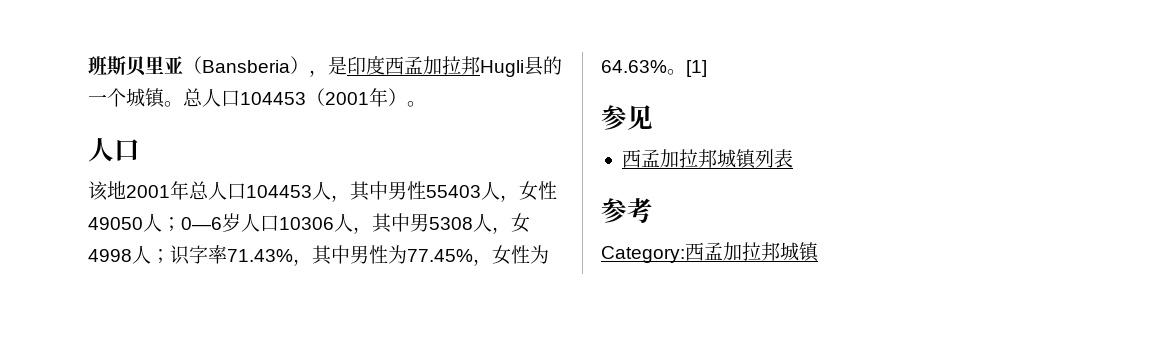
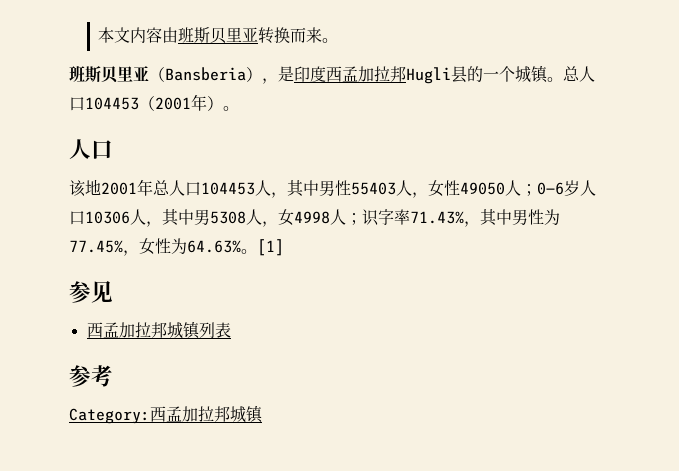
(88, 65) none -> [98,27,339,44] 本文内容由班斯贝里亚转换而来。 //

